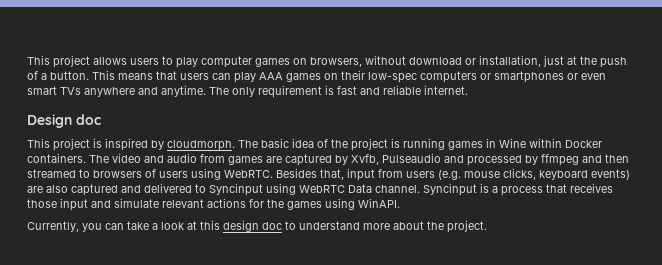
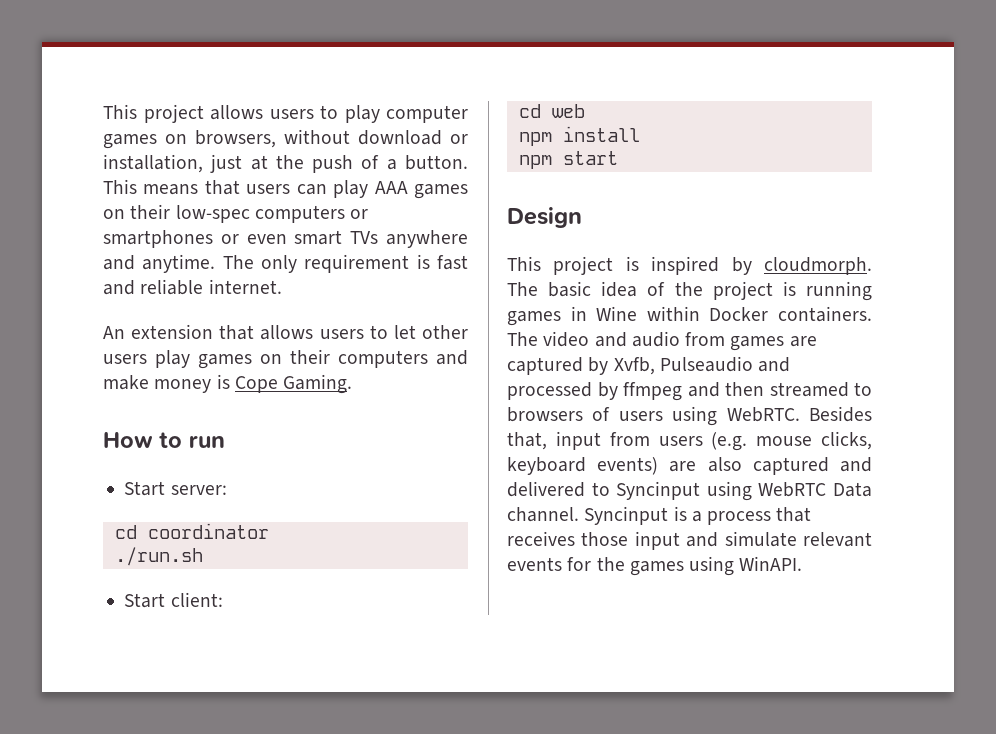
(468, 90) none -> [103,324,469,340] [103,349,468,369] [103,374,353,394] [103,432,225,448] [124,481,227,496] [114,523,269,539] [114,547,203,566] [124,592,223,608] [518,104,585,118] [518,126,640,146] [518,151,618,169] // An extension that allows users to let other users play games on their computers and make money is Cope Gaming. // How to run // Start server: // cd coordinator // ./run.sh // Start client: // cd web // npm install // npm start
[76,114,101,125] doc -> (582, 217) none
[207,198,246,208] actions -> [507,557,562,571] events
[27,220,487,233] // Currently, you can take a look at this design doc to understand more about the project. -> (803, 563) none

